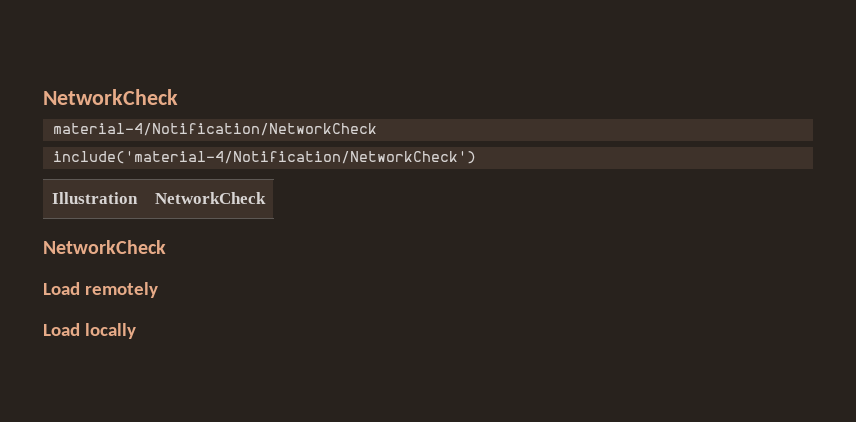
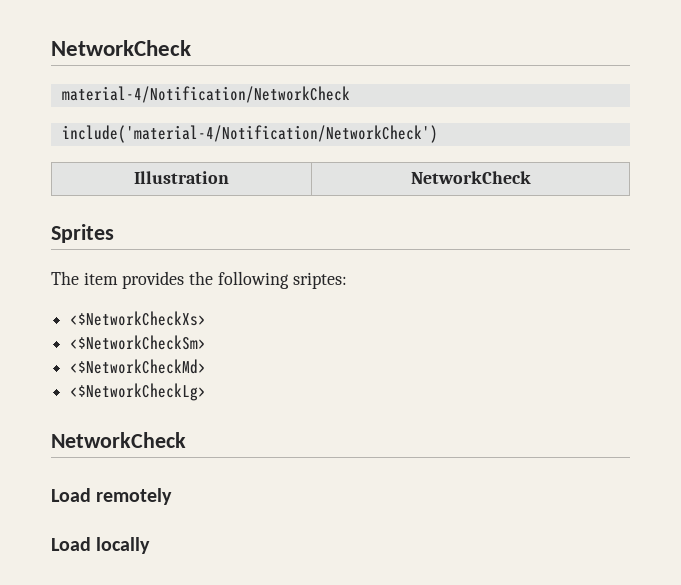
(266, 198) none -> [51,224,114,243] [51,271,347,289] [70,311,207,326] [70,335,207,350] [70,359,207,374] [70,383,207,401] // Sprites // The item provides the following sriptes: // <$NetworkCheckXs> // <$NetworkCheckSm> // <$NetworkCheckMd> // <$NetworkCheckLg>

